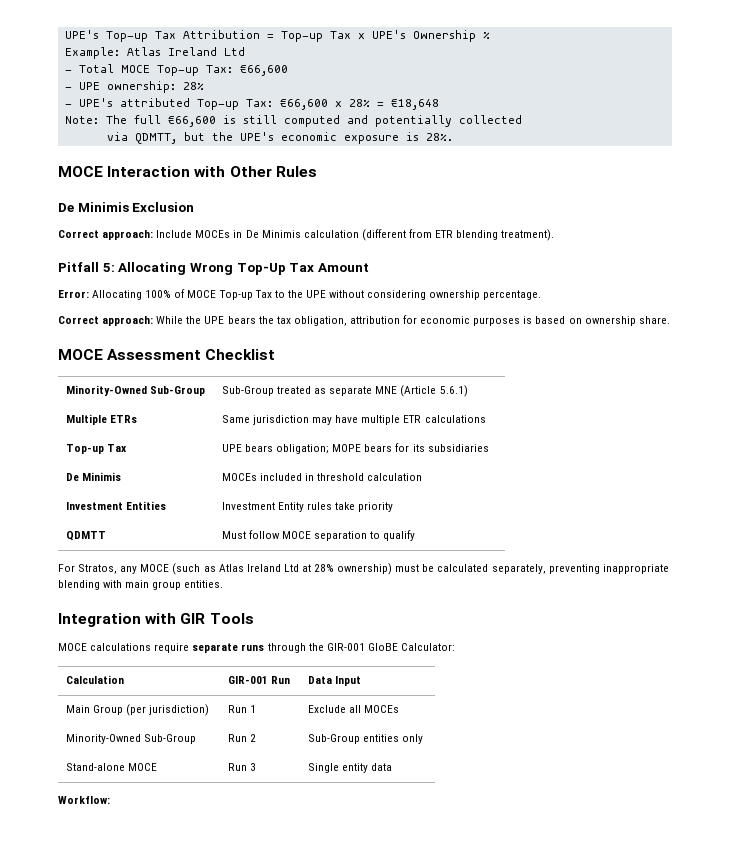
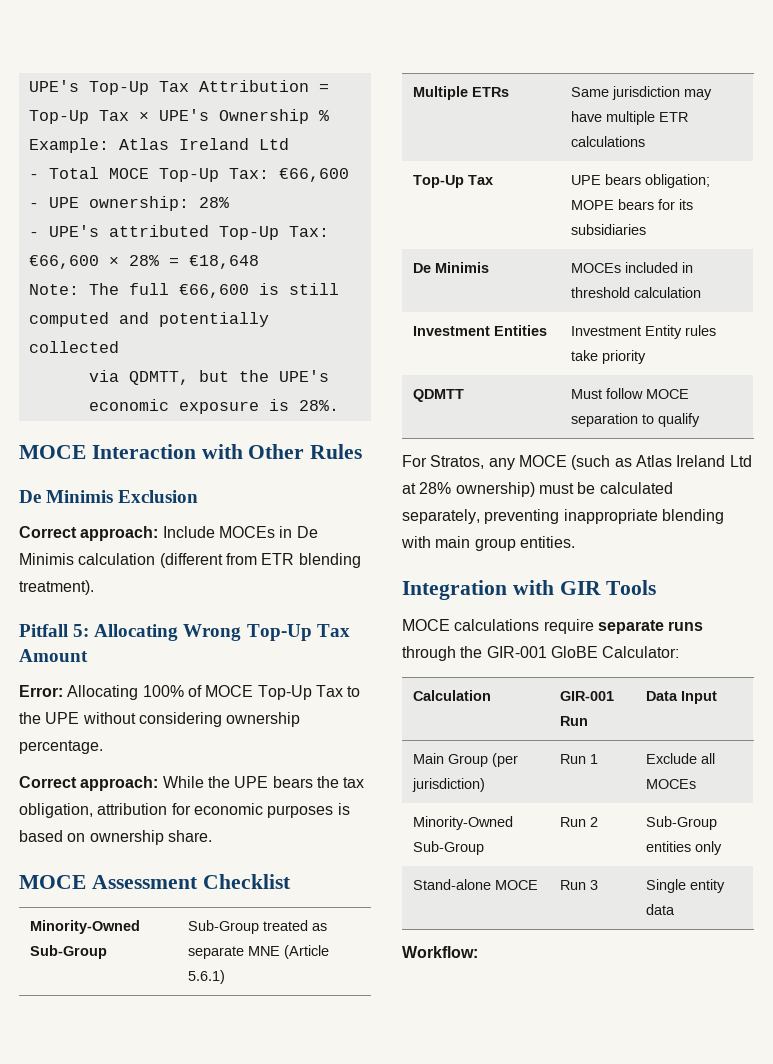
[64,30,148,42] UPE's Top-up -> [28,80,149,95] UPE's Top-Up
[280,31,323,42] Top-up -> [28,110,89,124] Top-Up
[156,65,199,76] Top-up -> [158,168,219,182] Top-Up
[196,99,239,110] Top-up -> [218,226,279,240] Top-Up
[218,290,253,300] Top-up -> [257,685,312,700] Top-Up
[65,444,104,454] Top-up -> [412,175,464,188] Top-Up

